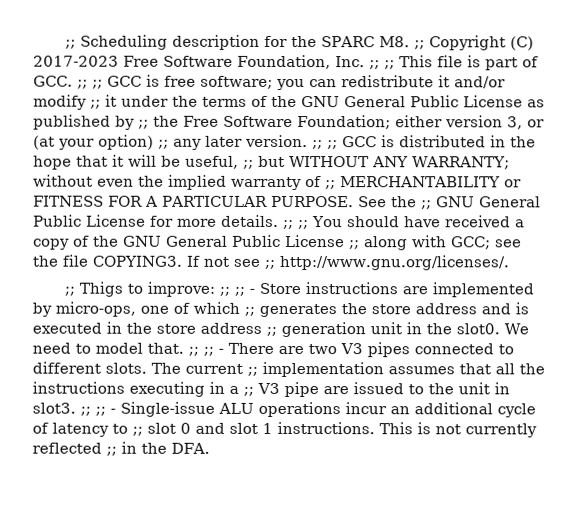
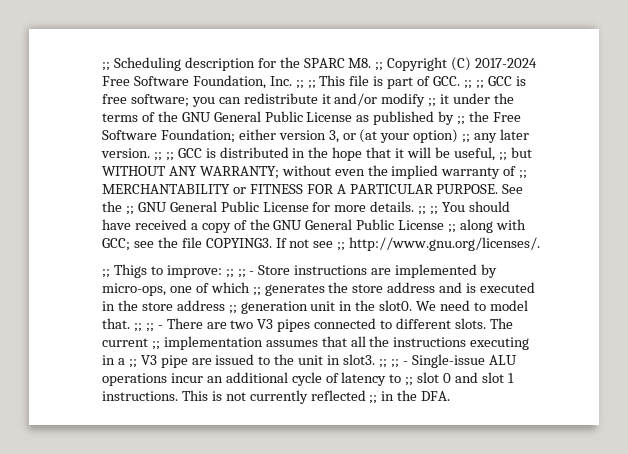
[33,55,119,67] 2017-2023 -> [475,58,538,68] 2017-2024

